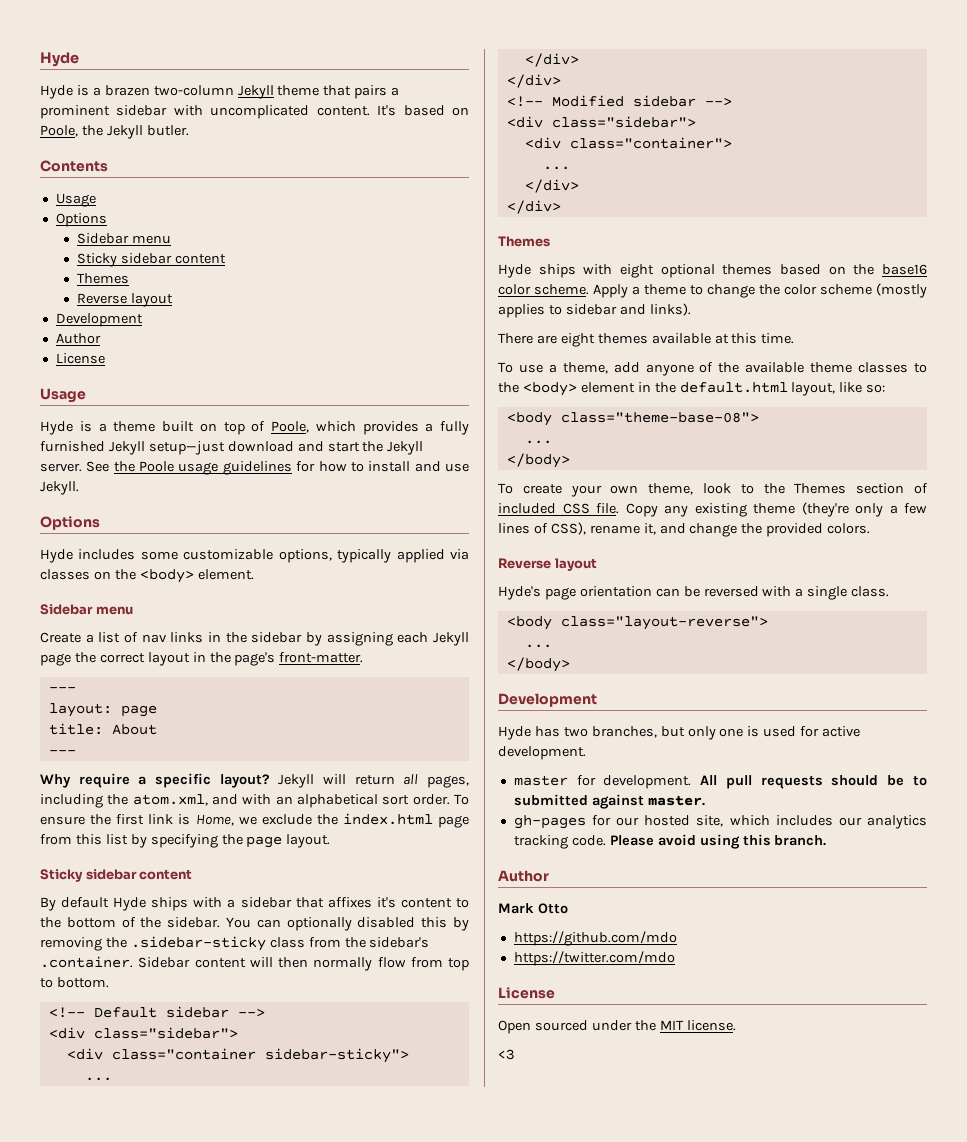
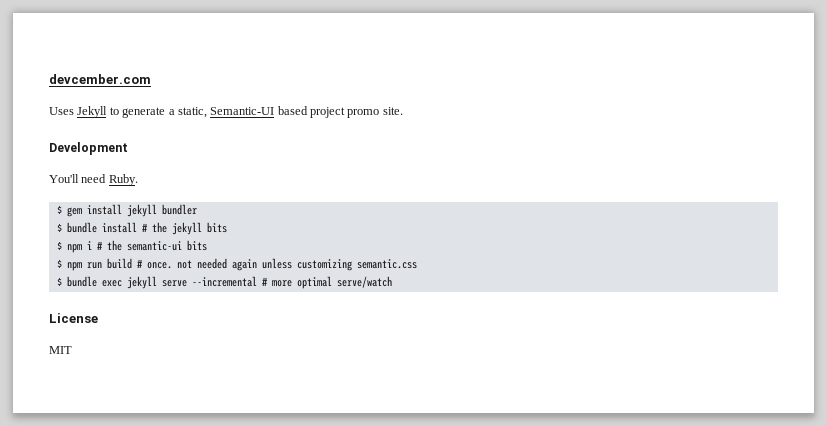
[40,52,79,67] [40,85,400,99] [40,105,470,119] [40,125,189,139] [40,160,108,172] [55,193,96,207] [55,213,107,227] [77,233,172,244] [77,253,227,267] [77,273,130,284] [77,293,174,307] [55,313,143,327] [55,333,101,344] [55,353,105,364] [40,388,86,403] [40,421,469,435] [40,441,424,455] [40,461,470,475] [40,481,79,495] [40,516,100,530] [40,549,470,563] [40,569,254,583] [40,604,133,615] [40,632,470,646] [40,652,364,666] [48,687,76,692] [48,703,157,717] [48,723,157,735] [48,750,76,755] [40,773,469,788] [40,794,469,808] [40,813,470,828] [40,834,331,848] [40,869,193,882] [40,897,469,911] [40,917,470,931] [40,936,430,951] [40,956,469,971] [40,977,109,988] [48,1006,265,1018] [48,1027,238,1039] [66,1048,409,1063] [84,1077,112,1081] [524,53,579,67] [506,74,561,88] [506,95,732,107] [506,116,696,128] [524,137,732,149] [542,166,570,170] [524,179,579,193] [506,200,561,214] [498,236,550,247] [498,264,927,278] [498,283,927,298] [498,303,691,318] [498,333,795,347] [498,362,927,376] [498,382,886,396] [506,412,759,426] [524,440,552,444] [506,453,570,468] [498,483,928,497] [498,502,927,517] [498,522,871,537] [498,558,597,571] [498,586,890,600] [506,616,768,630] [524,644,552,648] [506,657,570,672] [498,693,597,707] [498,726,861,740] [498,746,586,760] [513,775,927,789] [513,794,705,809] [513,815,928,829] [513,834,827,849] [498,870,549,882] [498,903,568,914] [513,931,677,946] [513,951,675,966] [498,987,555,999] [498,1020,736,1034] [498,1049,515,1060] Hyde // Hyde is a brazen two-column Jekyll theme that pairs a prominent sidebar with uncomplicated content. It's based on Poole, the Jekyll butler. // Contents // Usage // Options // Sidebar menu // Sticky sidebar content // Themes // Reverse layout // Development // Author // License // Usage // Hyde is a theme built on top of Poole, which provides a fully furnished Jekyll setup—just download and start the Jekyll server. See the Poole usage guidelines for how to install and use Jekyll. // Options // Hyde includes some customizable options, typically applied via classes on the <body> element. // Sidebar menu // Create a list of nav links in the sidebar by assigning each Jekyll page the correct layout in the page's front-matter. // --- // layout: page // title: About // --- // Why require a specific layout? Jekyll will return all pages, including the atom.xml, and with an alphabetical sort order. To ensure the first link is Home, we exclude the index.html page from this list by specifying the page layout. // Sticky sidebar content // By default Hyde ships with a sidebar that affixes it's content to the bottom of the sidebar. You can optionally disabled this by removing the .sidebar-sticky class from the sidebar's .container. Sidebar content will then normally flow from top to bottom. // <!-- Default sidebar --> // <div class="sidebar"> // <div class="container sidebar-sticky"> // ... // </div> // </div> // <!-- Modified sidebar --> // <div class="sidebar"> // <div class="container"> // ... // </div> // </div> // Themes // Hyde ships with eight optional themes based on the base16 color scheme. Apply a theme to change the color scheme (mostly applies to sidebar and links). // There are eight themes available at this time. // To use a theme, add anyone of the available theme classes to the <body> element in the default.html layout, like so: // <body class="theme-base-08"> // ... // </body> // To create your own theme, look to the Themes section of included CSS file. Copy any existing theme (they're only a few lines of CSS), rename it, and change the provided colors. // Reverse layout // Hyde's page orientation can be reversed with a single class. // <body class="layout-reverse"> // ... // </body> // Development // Hyde has two branches, but only one is used for active development. // master for development. All pull requests should be to submitted against master. // gh-pages for our hosted site, which includes our analytics tracking code. Please avoid using this branch. // Author // Mark Otto // https://github.com/mdo // https://twitter.com/mdo // License // Open sourced under the MIT license. // <3 -> [49,74,151,84] [49,106,403,118] [49,142,128,155] [49,174,138,186] [56,204,197,217] [56,222,227,235] [56,240,207,253] [56,258,417,271] [56,276,392,289] [49,313,98,323] [49,346,72,354] devcember.com // Uses Jekyll to generate a static, Semantic-UI based project promo site. // Development // You'll need Ruby. // $ gem install jekyll bundler // $ bundle install # the jekyll bits // $ npm i # the semantic-ui bits // $ npm run build # once. not needed again unless customizing semantic.css // $ bundle exec jekyll serve --incremental # more optimal serve/watch // License // MIT

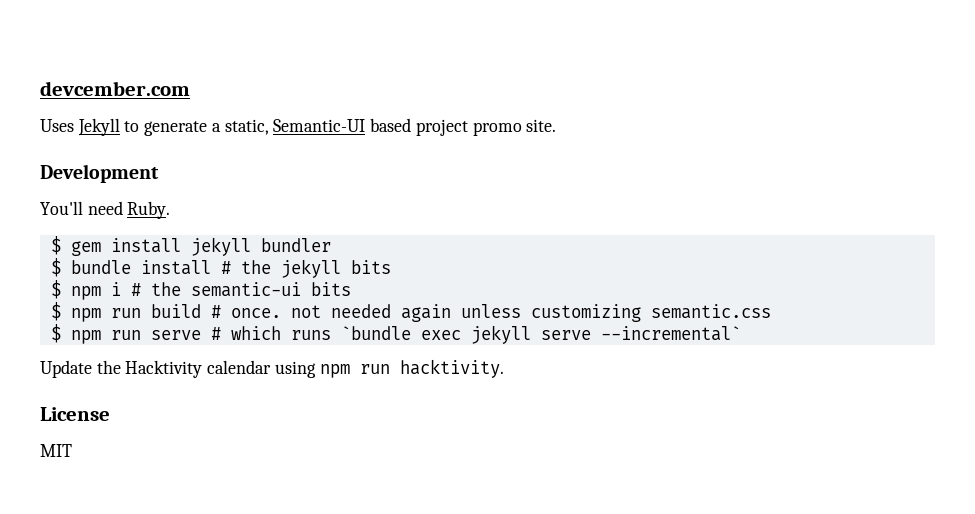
[66,276,392,289] bundle exec jekyll serve --incremental # more optimal serve/watch -> [70,325,741,344] [40,359,504,378] npm run serve # which runs `bundle exec jekyll serve --incremental` // Update the Hacktivity calendar using npm run hacktivity.

